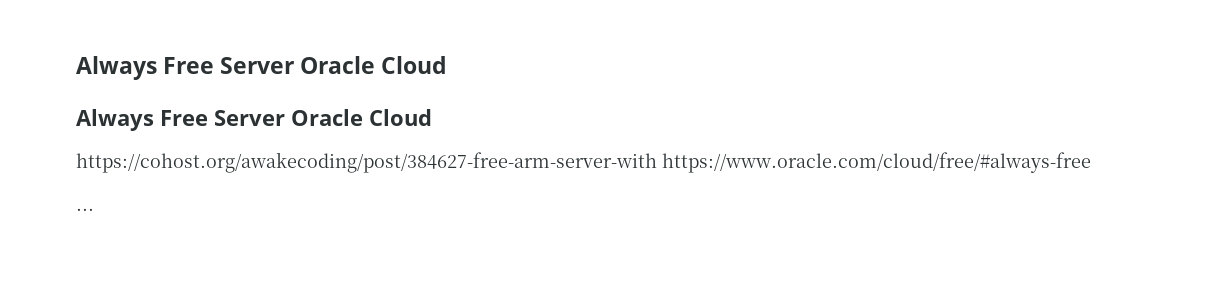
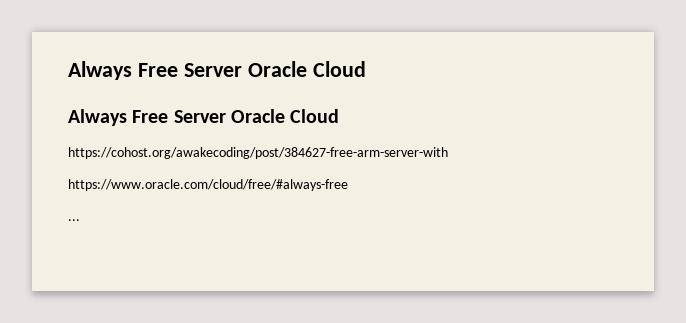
(657, 162) none -> (448, 153) //

